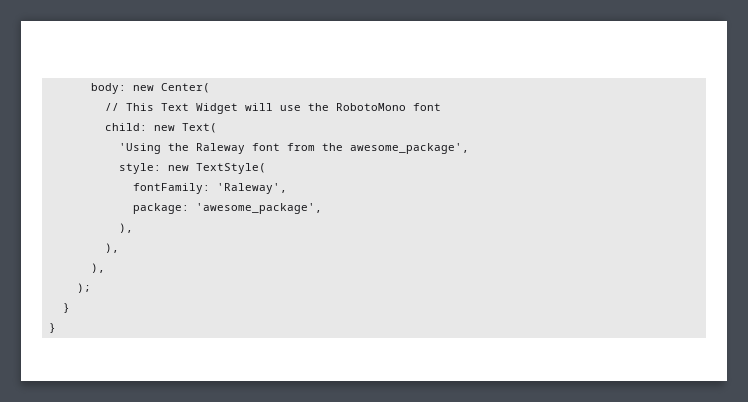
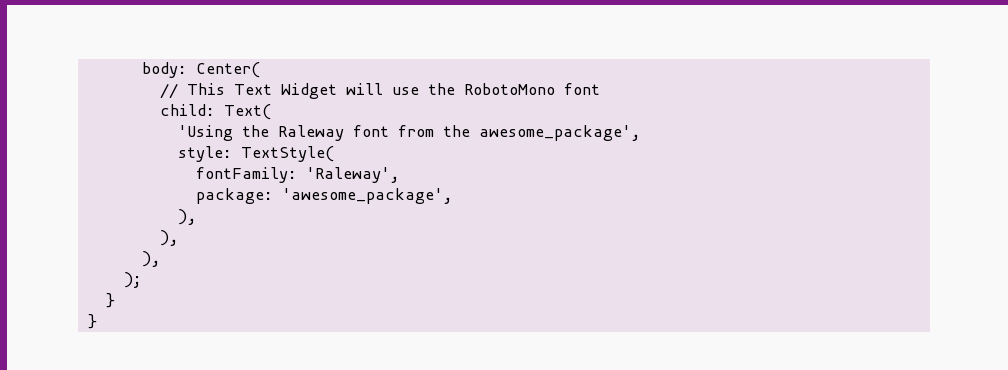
[132,85,154,91] new -> (187, 70) none
[153,125,175,131] new -> (215, 110) none
[167,165,189,171] new -> (232, 154) none

